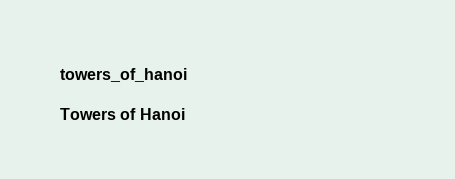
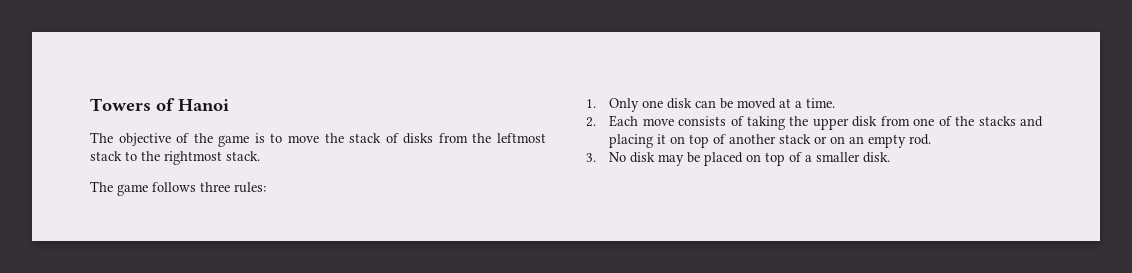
[60,68,187,82] towers_of_hanoi // -> (90, 104) none
(185, 114) none -> [90,132,546,147] [90,151,260,165] [90,181,266,196] [586,98,836,112] [586,115,1043,130] [609,134,932,148] [586,152,891,166] // The objective of the game is to move the stack of disks from the leftmost stack to the rightmost stack. // The game follows three rules: // 1. Only one disk can be moved at a time. // 2. Each move consists of taking the upper disk from one of the stacks and placing it on top of another stack or on an empty rod. // 3. No disk may be placed on top of a smaller disk.

